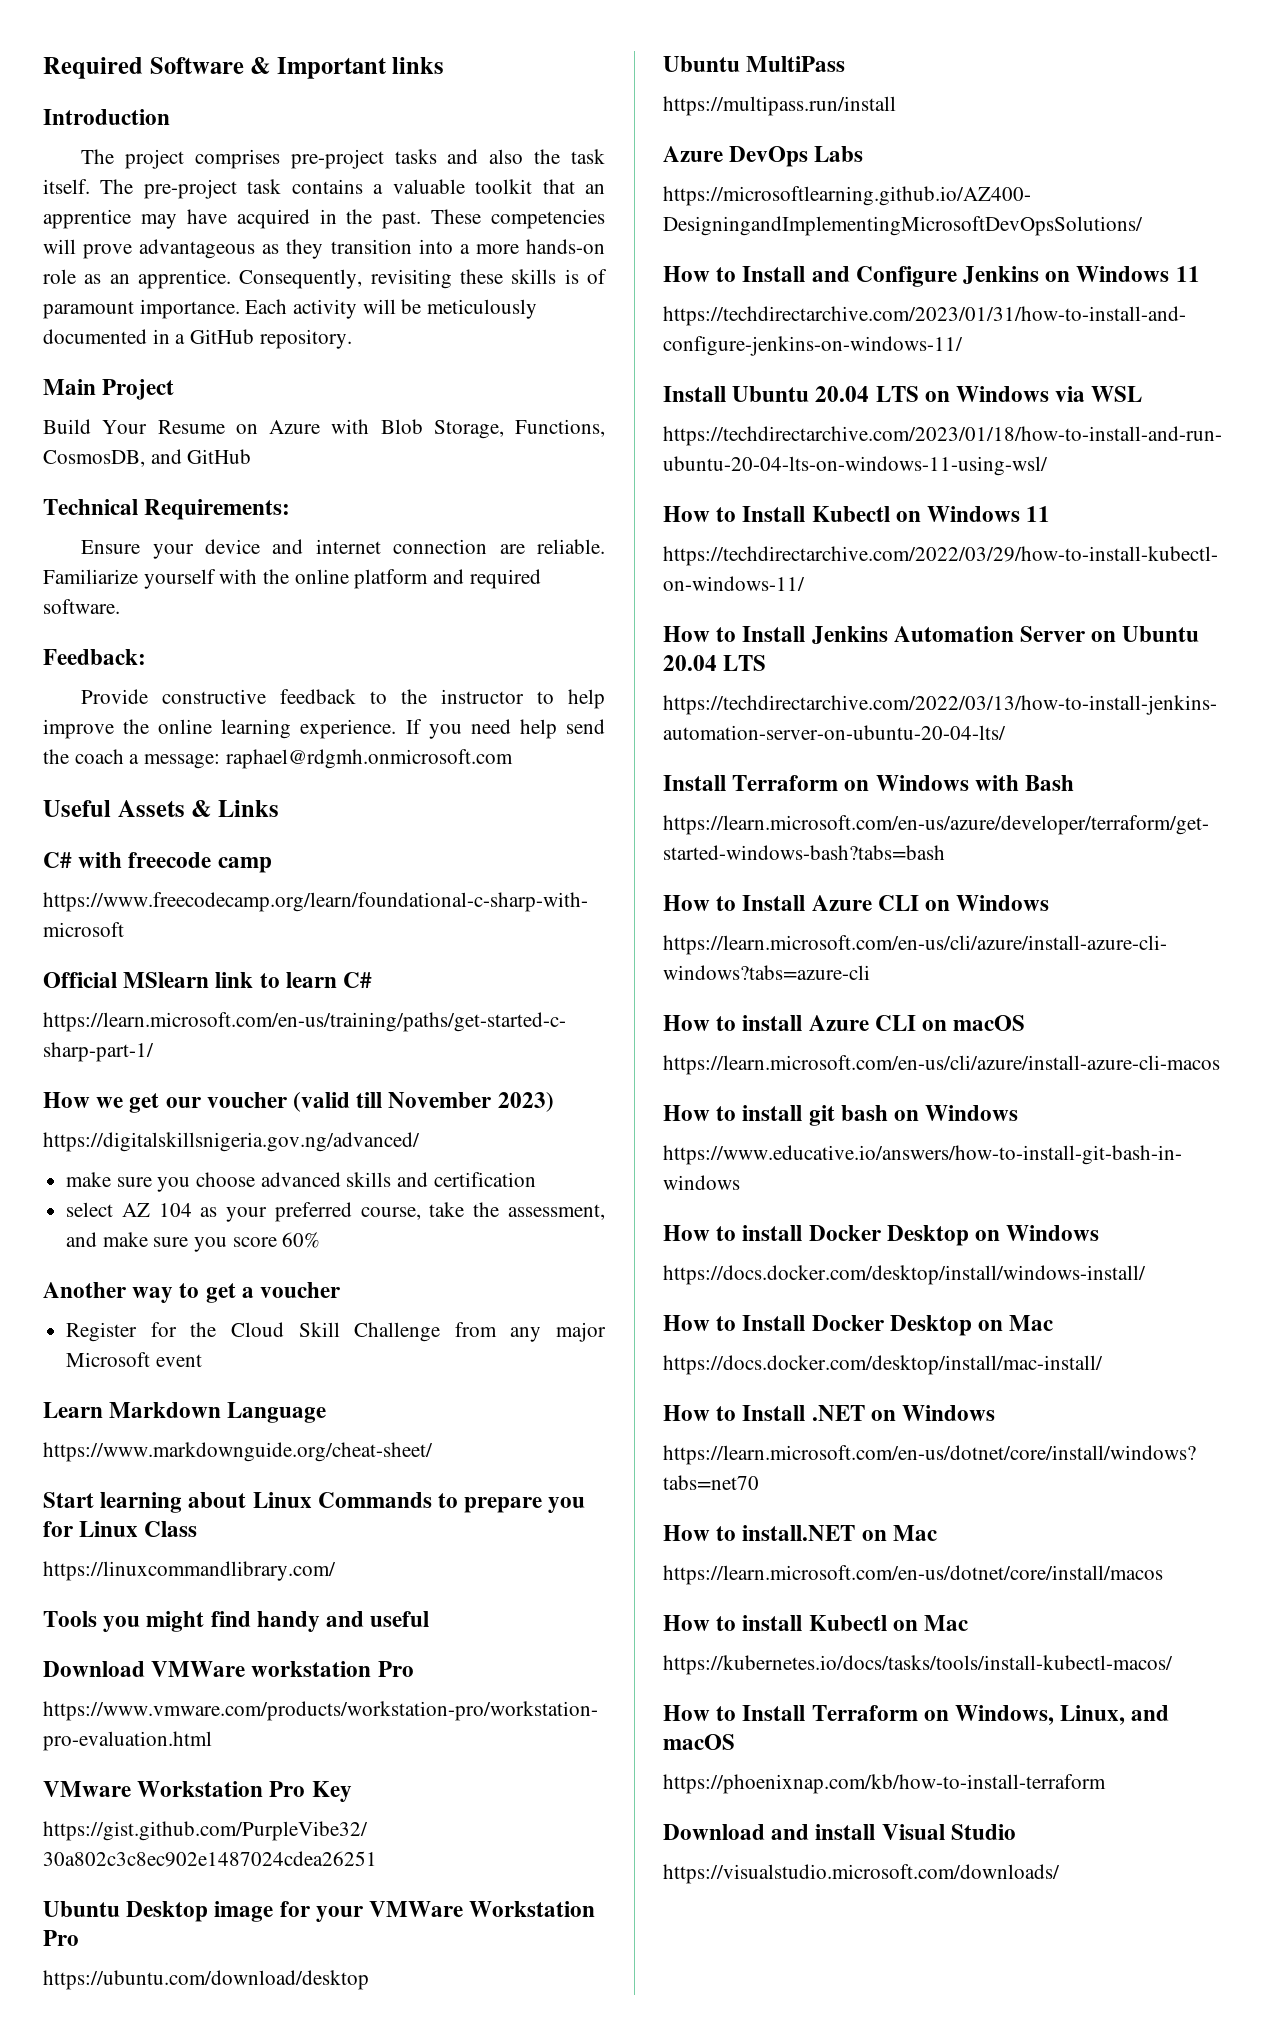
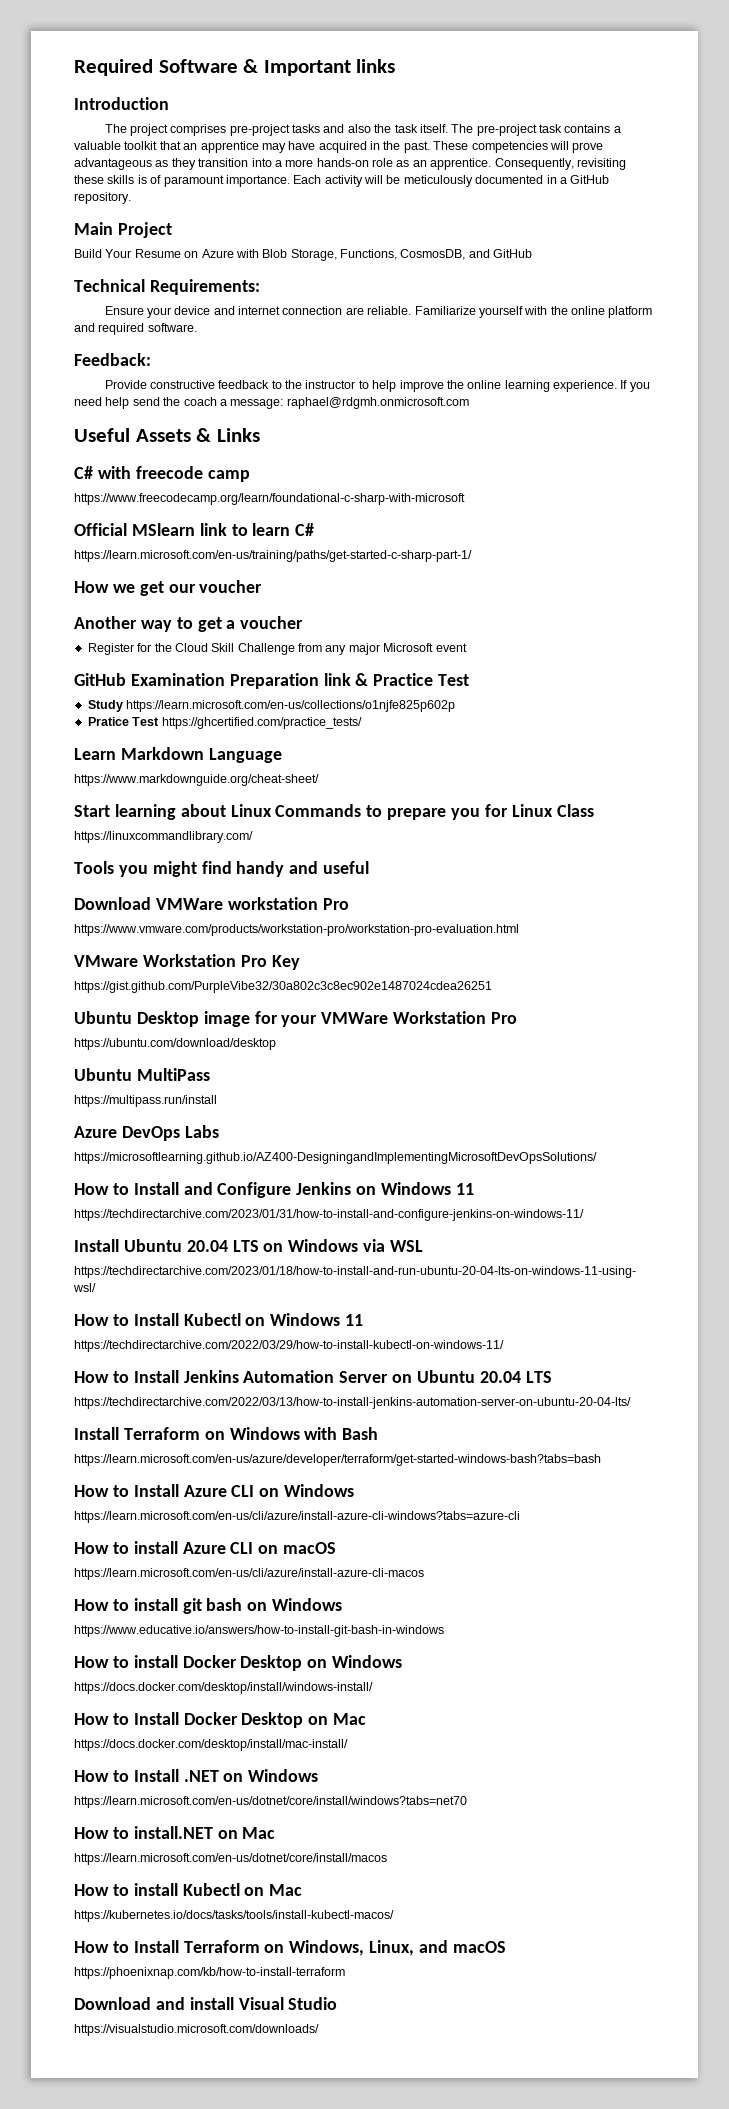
[293,1092,554,1112] [43,1132,420,1152] [66,1172,536,1192] [66,1202,605,1222] [66,1232,321,1252] (valid till November 2023) // https://digitalskillsnigeria.gov.ng/advanced/ // make sure you choose advanced skills and certification // select AZ 104 as your preferred course, take the assessment, and make sure you score 60% -> (263, 586) none
(202, 1360) none -> [74,673,470,689] [87,700,456,712] [87,717,362,729] // GitHub Examination Preparation link & Practice Test // Study https://learn.microsoft.com/en-us/collections/o1njfe825p602p // Pratice Test https://ghcertified.com/practice_tests/

